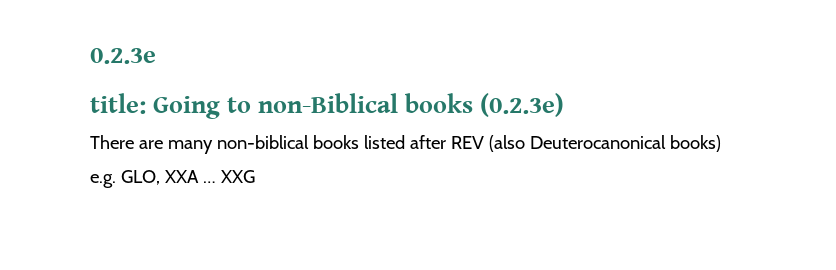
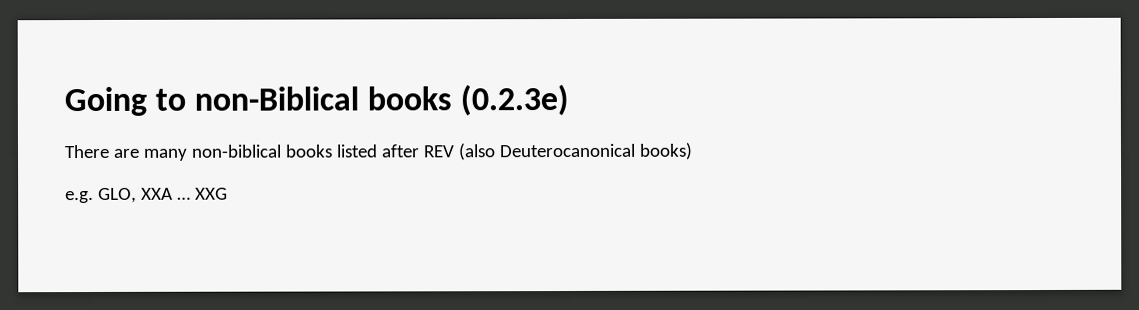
[90,48,156,64] [90,93,146,114] 0.2.3e // title: -> (64, 101) none

